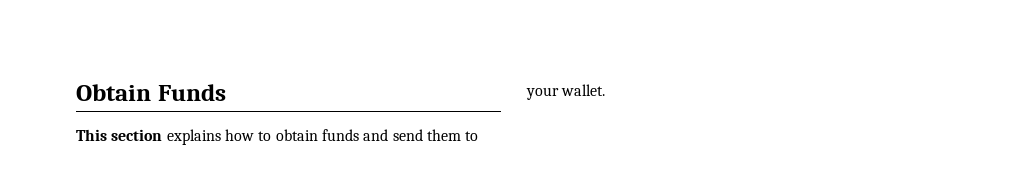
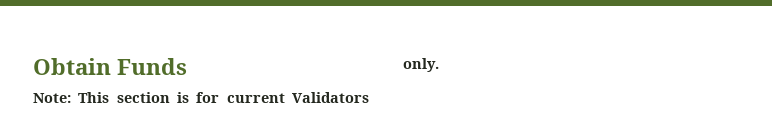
(226, 92) none -> [33,93,71,103] Note:
[166,129,479,145] [526,84,606,100] explains how to obtain funds and send them to your wallet. -> [177,92,370,103] [403,58,439,72] is for current Validators only.

